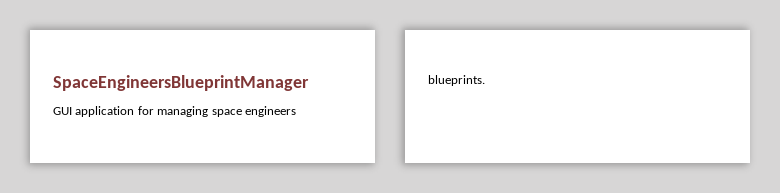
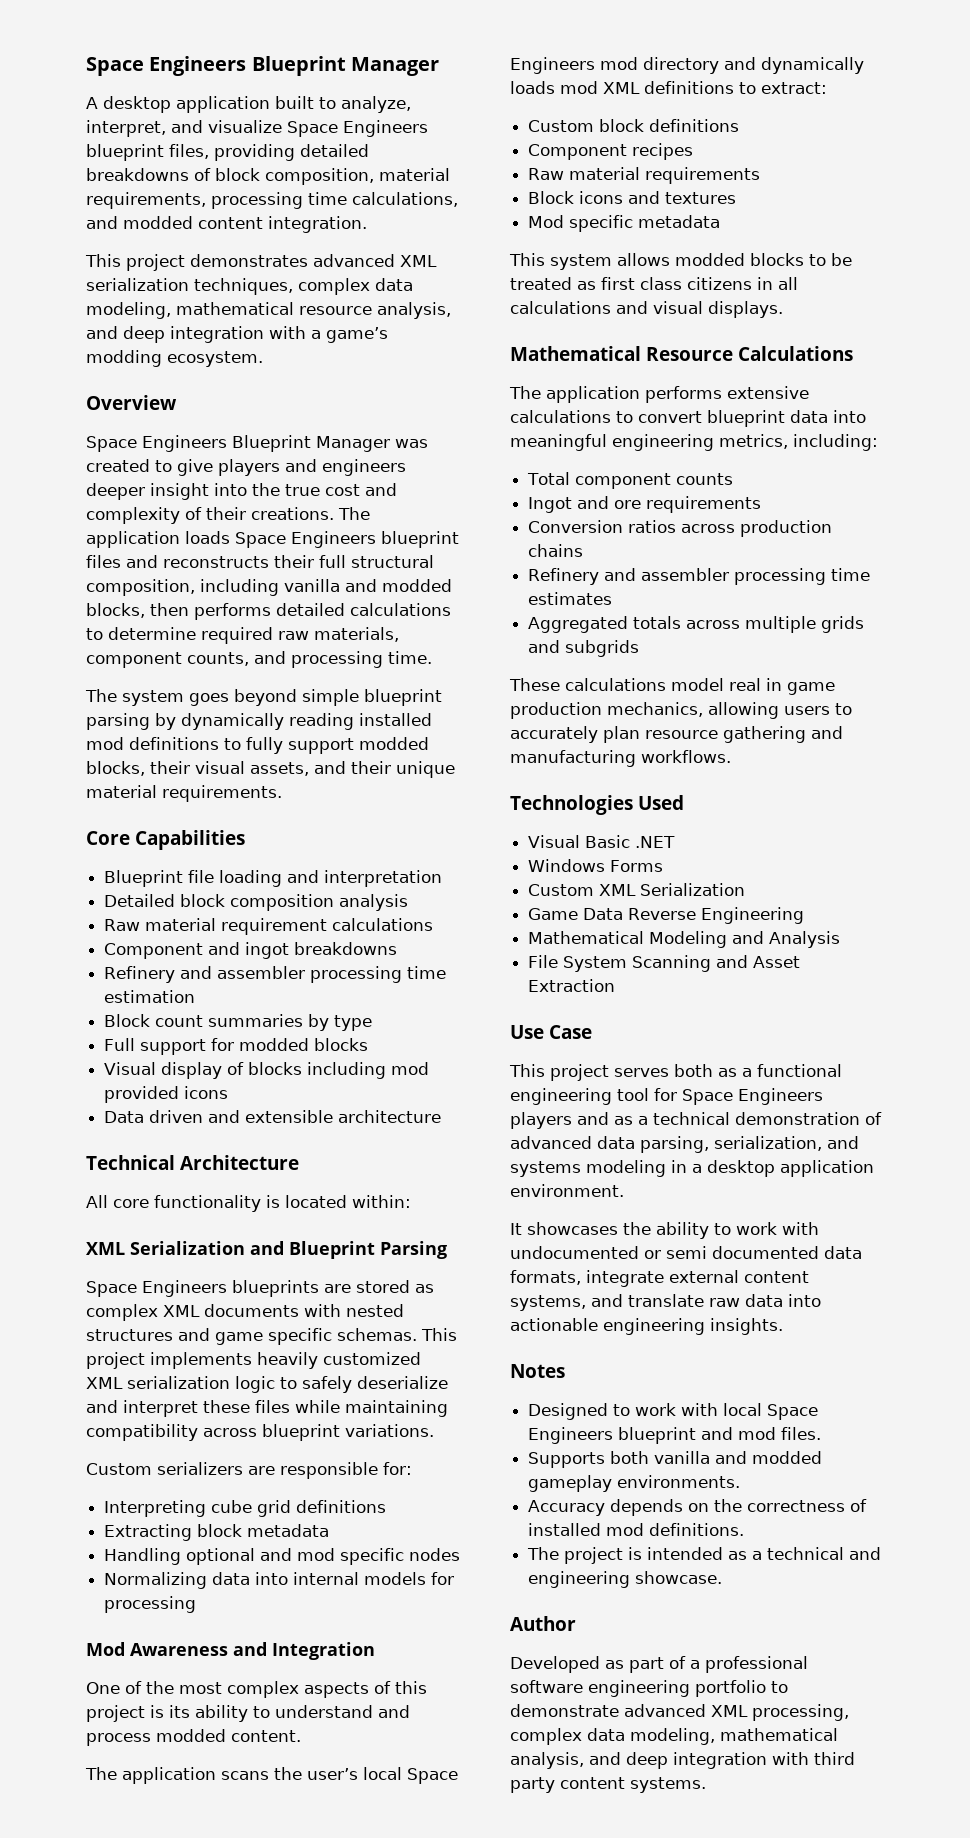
[53,75,309,91] [53,106,296,117] [428,75,485,86] SpaceEngineersBlueprintManager // GUI application for managing space engineers blueprints. -> [86,56,439,76] [86,96,411,113] [86,120,428,137] [86,144,369,161] [86,168,450,185] [86,192,458,209] [86,216,367,233] [85,254,437,271] [86,278,413,295] [86,302,451,319] [86,326,388,343] [86,350,263,367] [86,395,177,410] [86,435,428,452] [86,459,406,476] [86,483,397,500] [86,507,370,524] [86,531,459,548] [86,555,434,568] [86,579,452,596] [86,603,451,620] [86,627,399,644] [86,651,432,668] [85,689,442,706] [86,713,432,730] [86,737,429,754] [86,761,455,778] [86,785,282,802] [86,830,245,850] [104,870,443,887] [104,894,409,911] [104,918,434,935] [104,942,398,959] [104,966,447,983] [104,990,196,1003] [104,1014,373,1031] [104,1038,369,1055] [104,1062,430,1079] [104,1086,229,1103] [104,1110,442,1123] [86,1155,299,1170] [86,1195,411,1212] [86,1241,447,1259] [86,1280,434,1297] [86,1304,404,1321] [86,1328,457,1345] [86,1352,421,1369] [86,1376,448,1393] [86,1400,448,1417] [86,1424,434,1441] [86,1462,412,1479] [104,1500,387,1517] [104,1524,330,1541] [104,1548,461,1565] [104,1572,455,1589] [104,1596,197,1613] [86,1642,375,1660] [86,1681,427,1698] [86,1705,410,1722] [86,1729,301,1746] [85,1767,458,1784] [510,57,864,74] [510,81,827,94] [528,119,740,132] [528,143,694,160] [528,167,761,184] [528,191,737,204] [528,215,721,232] [509,253,852,270] [510,277,798,290] [510,301,783,318] [510,346,853,361] [509,386,809,403] [510,410,866,427] [510,434,878,451] [527,472,734,489] [528,496,762,513] [528,520,833,537] [528,544,584,557] [528,568,871,585] [528,592,613,605] [528,616,865,633] [528,640,640,657] [509,678,835,695] [510,702,852,719] [510,726,843,743] [510,750,731,767] [510,795,684,815] [528,835,676,848] [528,859,664,872] [528,883,746,896] [528,907,805,924] [528,931,841,948] [528,955,801,972] [528,979,616,992] [510,1025,592,1039] [509,1064,842,1081] [510,1088,823,1105] [510,1112,882,1129] [510,1136,859,1153] [510,1160,874,1177] [510,1184,624,1197] [510,1222,819,1239] [510,1246,862,1259] [510,1270,809,1287] [510,1294,821,1311] [510,1318,783,1335] [510,1364,565,1378] [528,1403,819,1420] [528,1427,822,1444] [528,1451,823,1468] [528,1475,741,1492] [528,1499,868,1516] [528,1523,745,1536] [527,1547,882,1564] [528,1571,723,1588] [510,1616,576,1631] [510,1656,808,1673] [510,1680,788,1697] [510,1704,849,1721] [510,1728,838,1745] [510,1752,855,1769] [510,1777,706,1793] Space Engineers Blueprint Manager // A desktop application built to analyze, interpret, and visualize Space Engineers blueprint files, providing detailed breakdowns of block composition, material requirements, processing time calculations, and modded content integration. // This project demonstrates advanced XML serialization techniques, complex data modeling, mathematical resource analysis, and deep integration with a game’s modding ecosystem. // Overview // Space Engineers Blueprint Manager was created to give players and engineers deeper insight into the true cost and complexity of their creations. The application loads Space Engineers blueprint files and reconstructs their full structural composition, including vanilla and modded blocks, then performs detailed calculations to determine required raw materials, component counts, and processing time. // The system goes beyond simple blueprint parsing by dynamically reading installed mod definitions to fully support modded blocks, their visual assets, and their unique material requirements. // Core Capabilities // Blueprint file loading and interpretation // Detailed block composition analysis // Raw material requirement calculations // Component and ingot breakdowns // Refinery and assembler processing time estimation // Block count summaries by type // Full support for modded blocks // Visual display of blocks including mod provided icons // Data driven and extensible architecture // Technical Architecture // All core functionality is located within: // XML Serialization and Blueprint Parsing // Space Engineers blueprints are stored as complex XML documents with nested structures and game specific schemas. This project implements heavily customized XML serialization logic to safely deserialize and interpret these files while maintaining compatibility across blueprint variations. // Custom serializers are responsible for: // Interpreting cube grid definitions // Extracting block metadata // Handling optional and mod specific nodes // Normalizing data into internal models for processing // Mod Awareness and Integration // One of the most complex aspects of this project is its ability to understand and process modded content. // The application scans the user’s local Space Engineers mod directory and dynamically loads mod XML definitions to extract: // Custom block definitions // Component recipes // Raw material requirements // Block icons and textures // Mod specific metadata // This system allows modded blocks to be treated as first class citizens in all calculations and visual displays. // Mathematical Resource Calculations // The application performs extensive calculations to convert blueprint data into meaningful engineering metrics, including: // Total component counts // Ingot and ore requirements // Conversion ratios across production chains // Refinery and assembler processing time estimates // Aggregated totals across multiple grids and subgrids // These calculations model real in game production mechanics, allowing users to accurately plan resource gathering and manufacturing workflows. // Technologies Used // Visual Basic .NET // Windows Forms // Custom XML Serialization // Game Data Reverse Engineering // Mathematical Modeling and Analysis // File System Scanning and Asset Extraction // Use Case // This project serves both as a functional engineering tool for Space Engineers players and as a technical demonstration of advanced data parsing, serialization, and systems modeling in a desktop application environment. // It showcases the ability to work with undocumented or semi documented data formats, integrate external content systems, and translate raw data into actionable engineering insights. // Notes // Designed to work with local Space Engineers blueprint and mod files. // Supports both vanilla and modded gameplay environments. // Accuracy depends on the correctness of installed mod definitions. // The project is intended as a technical and engineering showcase. // Author // Developed as part of a professional software engineering portfolio to demonstrate advanced XML processing, complex data modeling, mathematical analysis, and deep integration with third party content systems.

